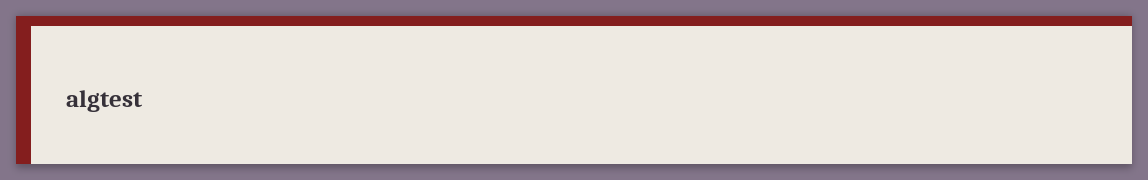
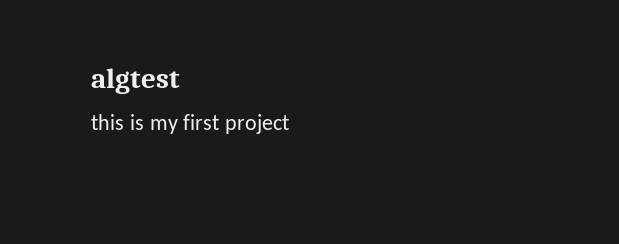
(143, 101) none -> [91,114,290,134] // this is my first project

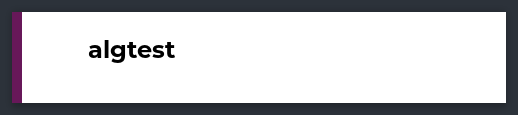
[91,114,290,134] // this is my first project -> (176, 51) none

